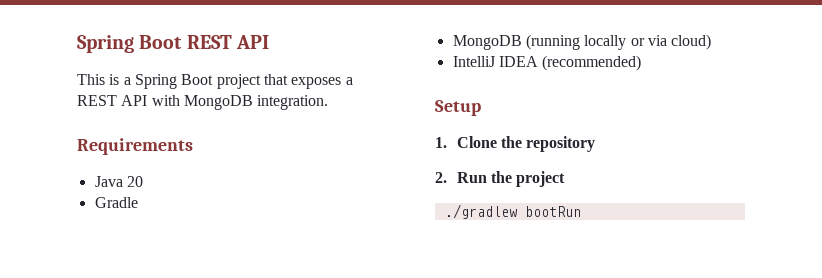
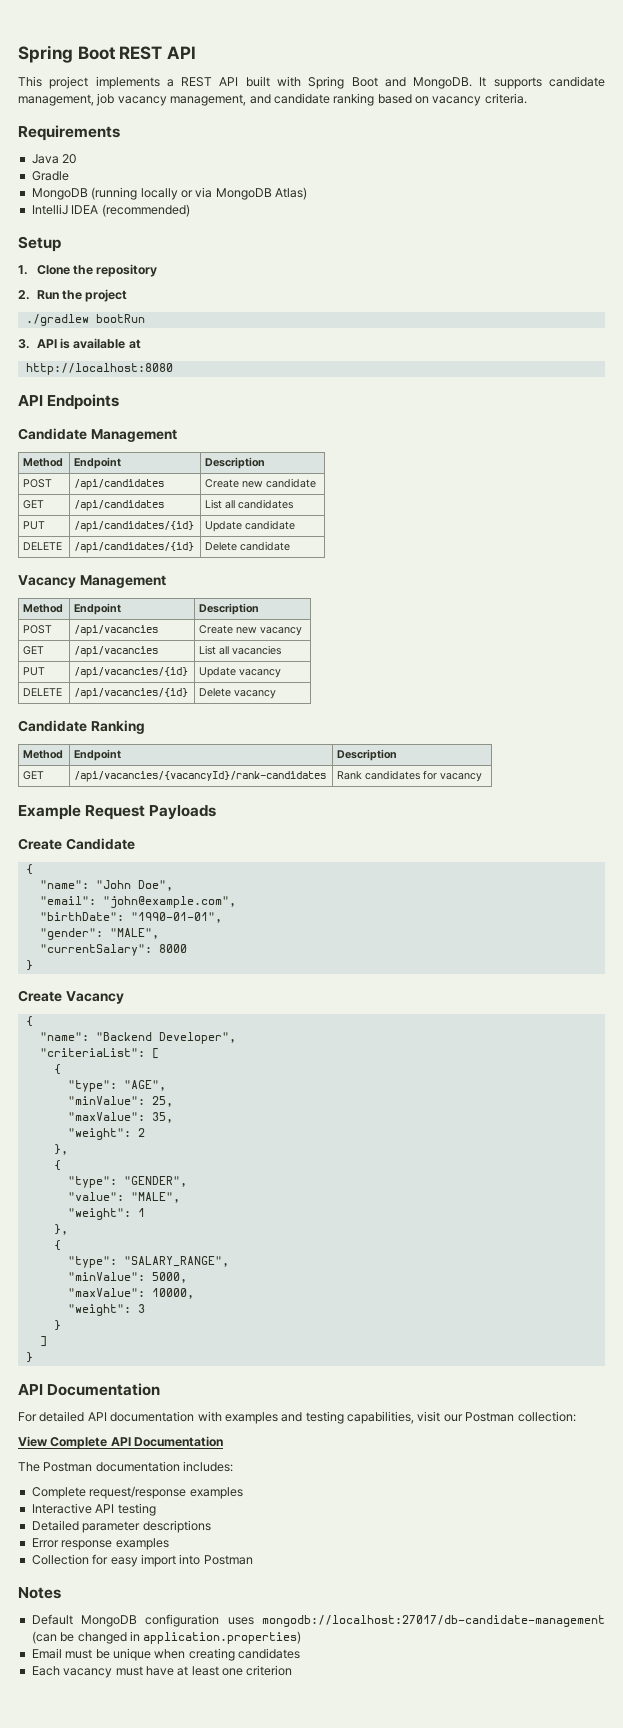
[109,74,353,89] [77,95,329,110] is a Spring Boot project that exposes a REST API with MongoDB integration. -> [49,76,605,89] [18,93,527,106] project implements a REST API built with Spring Boot and MongoDB. It supports candidate management, job vacancy management, and candidate ranking based on vacancy criteria.
[671,34,712,50] cloud) -> [215,187,307,200] MongoDB Atlas)
(581, 211) none -> [18,338,141,349] [25,363,173,375] [18,394,120,410] [18,428,177,442] [23,458,64,467] [74,457,122,469] [205,457,266,469] [23,479,53,488] [74,479,165,490] [205,478,317,488] [23,500,45,509] [74,500,165,511] [205,499,294,509] [23,521,46,530] [74,521,195,532] [205,520,296,532] [23,542,63,550] [74,542,195,553] [205,541,291,551] [18,575,166,588] [23,604,64,613] [74,603,122,615] [199,603,260,615] [23,625,53,634] [74,625,159,636] [199,625,303,636] [23,646,45,655] [74,646,159,657] [199,645,282,655] [23,667,46,676] [74,667,189,678] [199,667,282,678] [23,688,63,696] [74,688,189,699] [199,688,277,699] [18,720,145,734] [23,750,64,759] [74,749,122,761] [337,749,398,761] [23,771,45,780] [74,771,327,782] [337,770,483,782] [18,805,217,820] [18,838,135,850] [25,864,33,875] [39,880,173,891] [39,896,236,908] [39,912,222,923] [39,928,159,940] [39,944,187,956] [25,960,33,971] [18,990,124,1004] [25,1016,33,1027] [39,1032,236,1044] [39,1048,159,1059] [53,1064,61,1075] [67,1080,166,1092] [67,1096,173,1107] [67,1112,173,1123] [67,1128,145,1140] [53,1144,68,1155] [53,1160,61,1171] [67,1176,187,1188] [67,1192,180,1203] [67,1208,145,1220] [53,1224,68,1235] [53,1240,61,1251] [67,1256,229,1268] [67,1272,187,1283] [67,1288,194,1299] [67,1304,145,1316] [53,1320,61,1331] [39,1336,47,1347] [25,1352,33,1363] [18,1383,161,1396] [18,1411,576,1424] [18,1436,224,1449] [18,1461,234,1472] [31,1486,243,1499] [31,1503,156,1516] [31,1520,211,1533] [31,1538,169,1550] [31,1554,253,1567] [18,1587,61,1599] [31,1614,605,1627] [31,1631,302,1644] [31,1648,300,1661] [31,1665,293,1678] // 3. API is available at // http://localhost:8080 // API Endpoints // Candidate Management // Method | Endpoint | Description // POST | /api/candidates | Create new candidate // GET | /api/candidates | List all candidates // PUT | /api/candidates/{id} | Update candidate // DELETE | /api/candidates/{id} | Delete candidate // Vacancy Management // Method | Endpoint | Description // POST | /api/vacancies | Create new vacancy // GET | /api/vacancies | List all vacancies // PUT | /api/vacancies/{id} | Update vacancy // DELETE | /api/vacancies/{id} | Delete vacancy // Candidate Ranking // Method | Endpoint | Description // GET | /api/vacancies/{vacancyId}/rank-candidates | Rank candidates for vacancy // Example Request Payloads // Create Candidate // { // "name": "John Doe", // "email": "john@example.com", // "birthDate": "1990-01-01", // "gender": "MALE", // "currentSalary": 8000 // } // Create Vacancy // { // "name": "Backend Developer", // "criteriaList": [ // { // "type": "AGE", // "minValue": 25, // "maxValue": 35, // "weight": 2 // }, // { // "type": "GENDER", // "value": "MALE", // "weight": 1 // }, // { // "type": "SALARY_RANGE", // "minValue": 5000, // "maxValue": 10000, // "weight": 3 // } // ] // } // API Documentation // For detailed API documentation with examples and testing capabilities, visit our Postman collection: // View Complete API Documentation // The Postman documentation includes: // Complete request/response examples // Interactive API testing // Detailed parameter descriptions // Error response examples // Collection for easy import into Postman // Notes // Default MongoDB configuration uses mongodb://localhost:27017/db-candidate-management (can be changed in application.properties) // Email must be unique when creating candidates // Each vacancy must have at least one criterion

